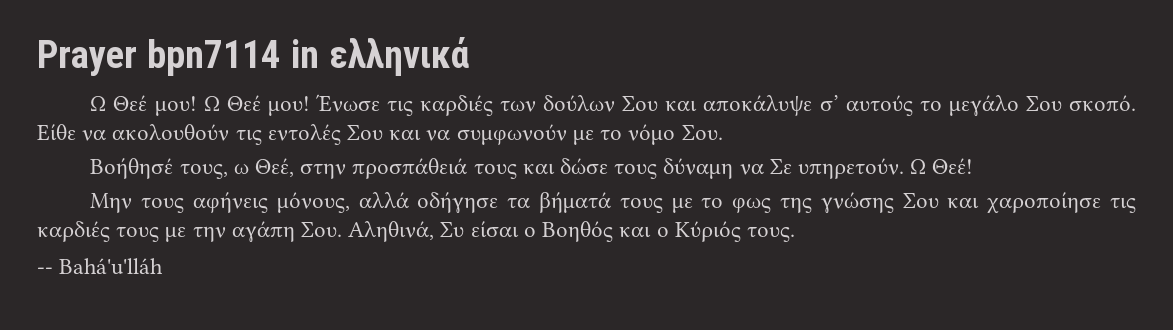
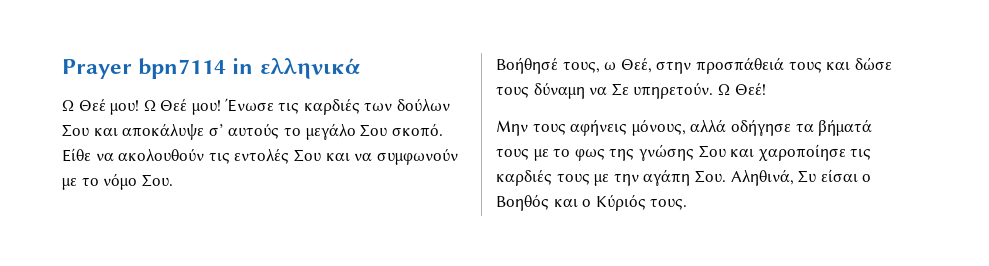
[37,258,164,275] // -- Bahá'u'lláh -> (688, 204) none

